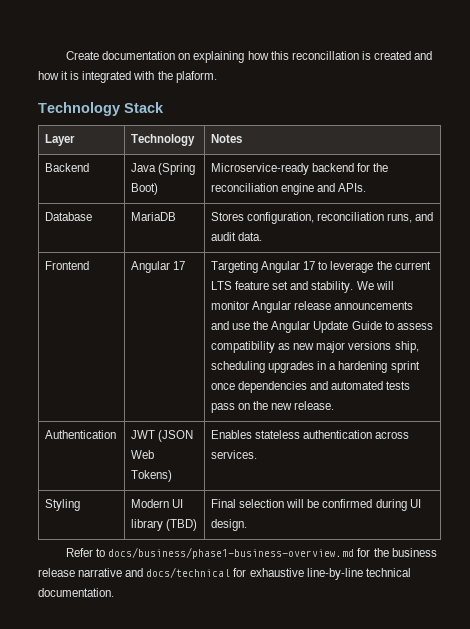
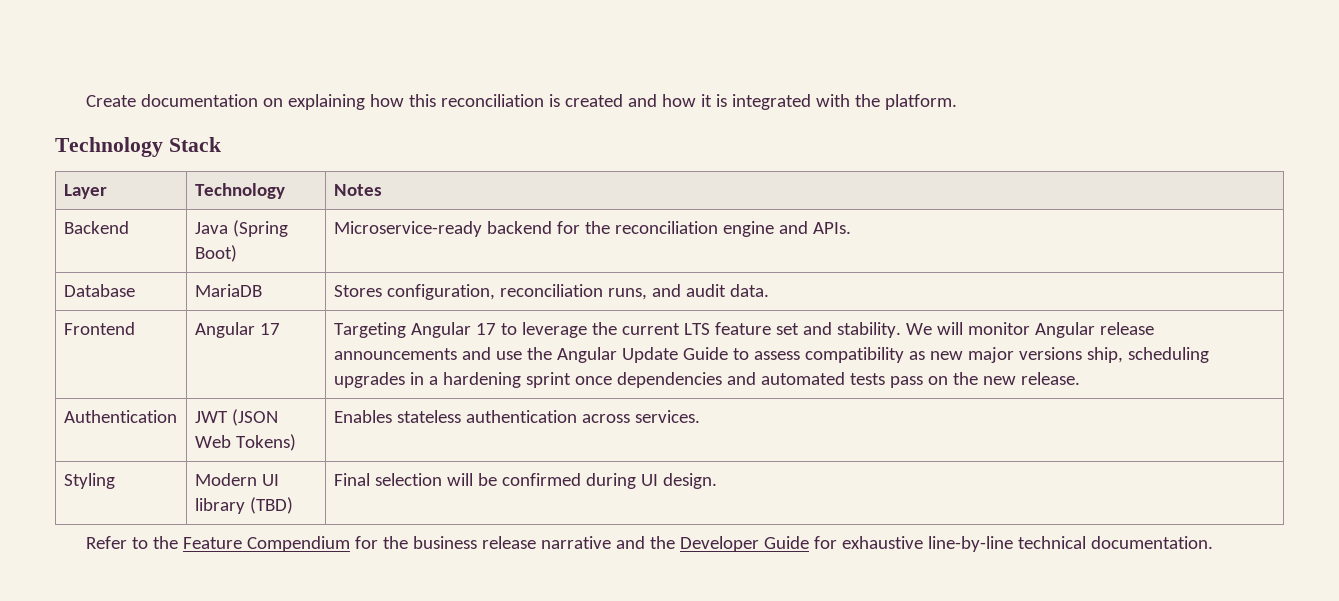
[291,51,359,60] reconcillation -> [440,94,544,107] reconciliation
[175,71,217,83] plaform. -> [884,94,957,110] platform.
[108,547,355,559] docs/business/phase1-business-overview.md -> [152,536,350,552] the Feature Compendium
[146,567,231,578] docs/technical -> [649,536,809,552] the Developer Guide

